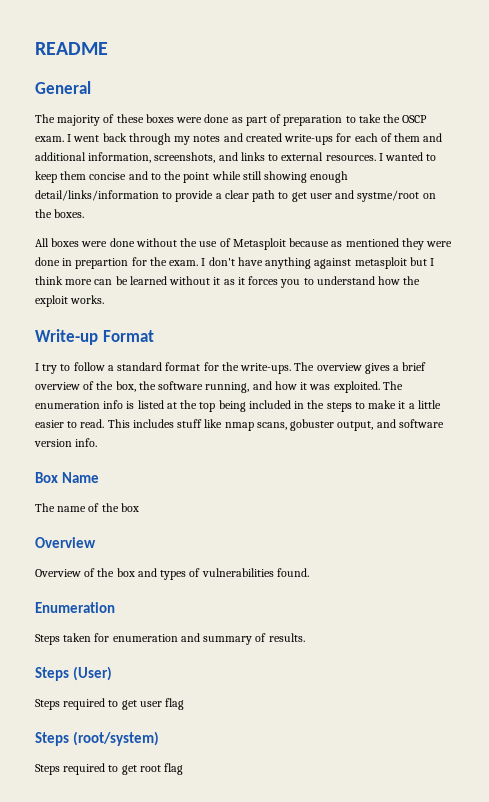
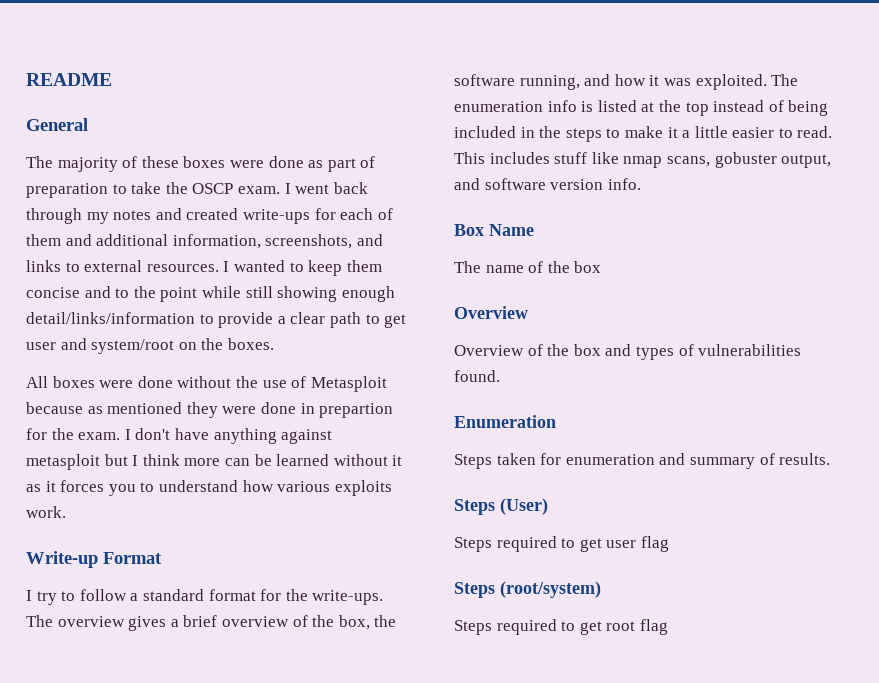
[357,190,420,202] systme/root -> [91,339,175,354] system/root
[403,276,421,285] [35,295,105,307] the exploit works. -> [277,480,392,496] [26,506,66,518] various exploits work.
(216, 407) none -> [713,100,784,112] instead of

